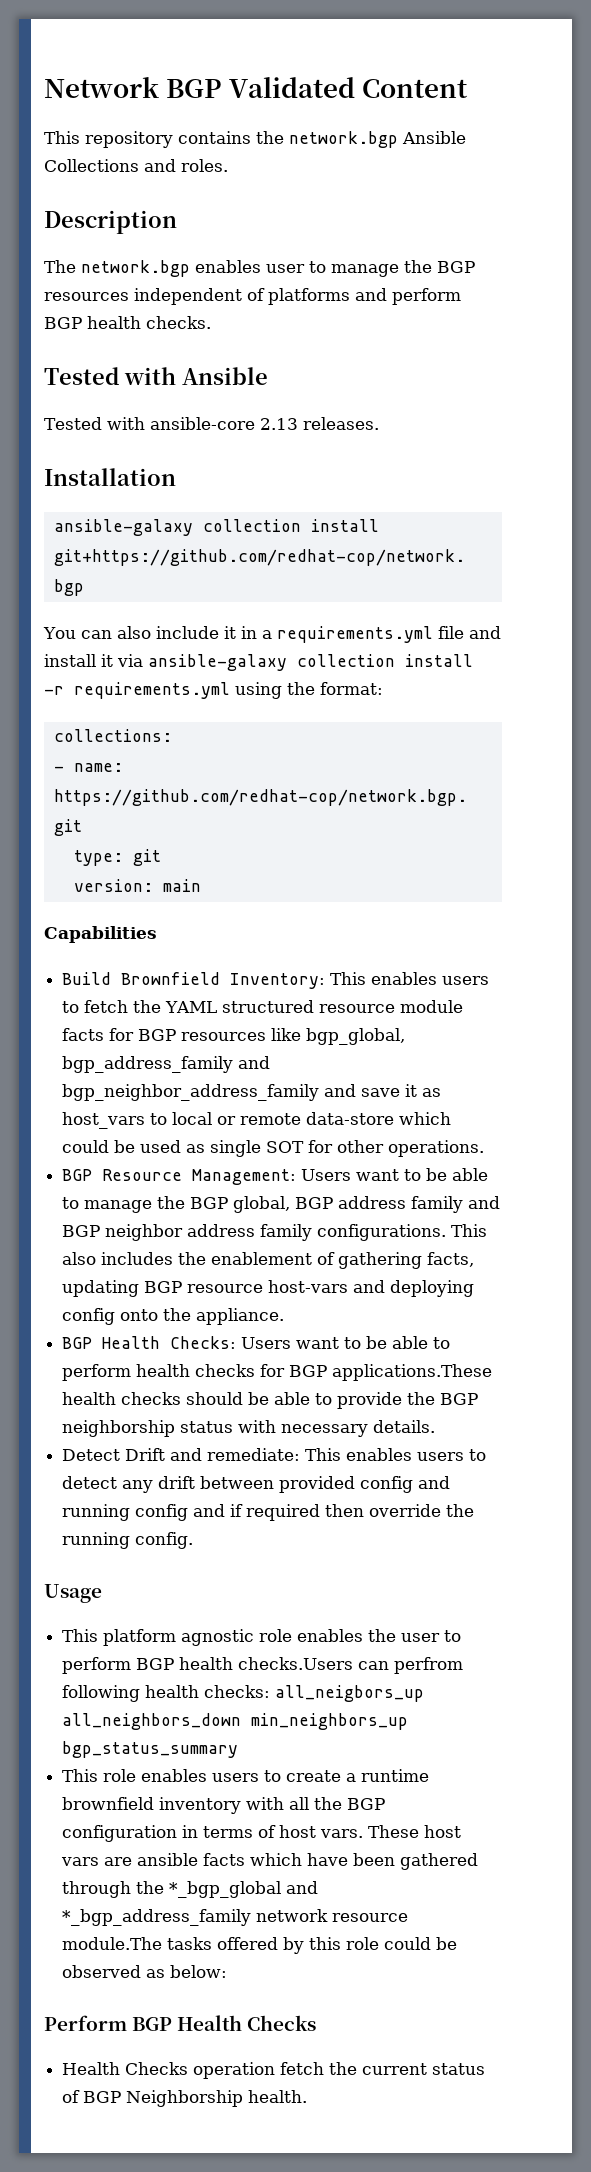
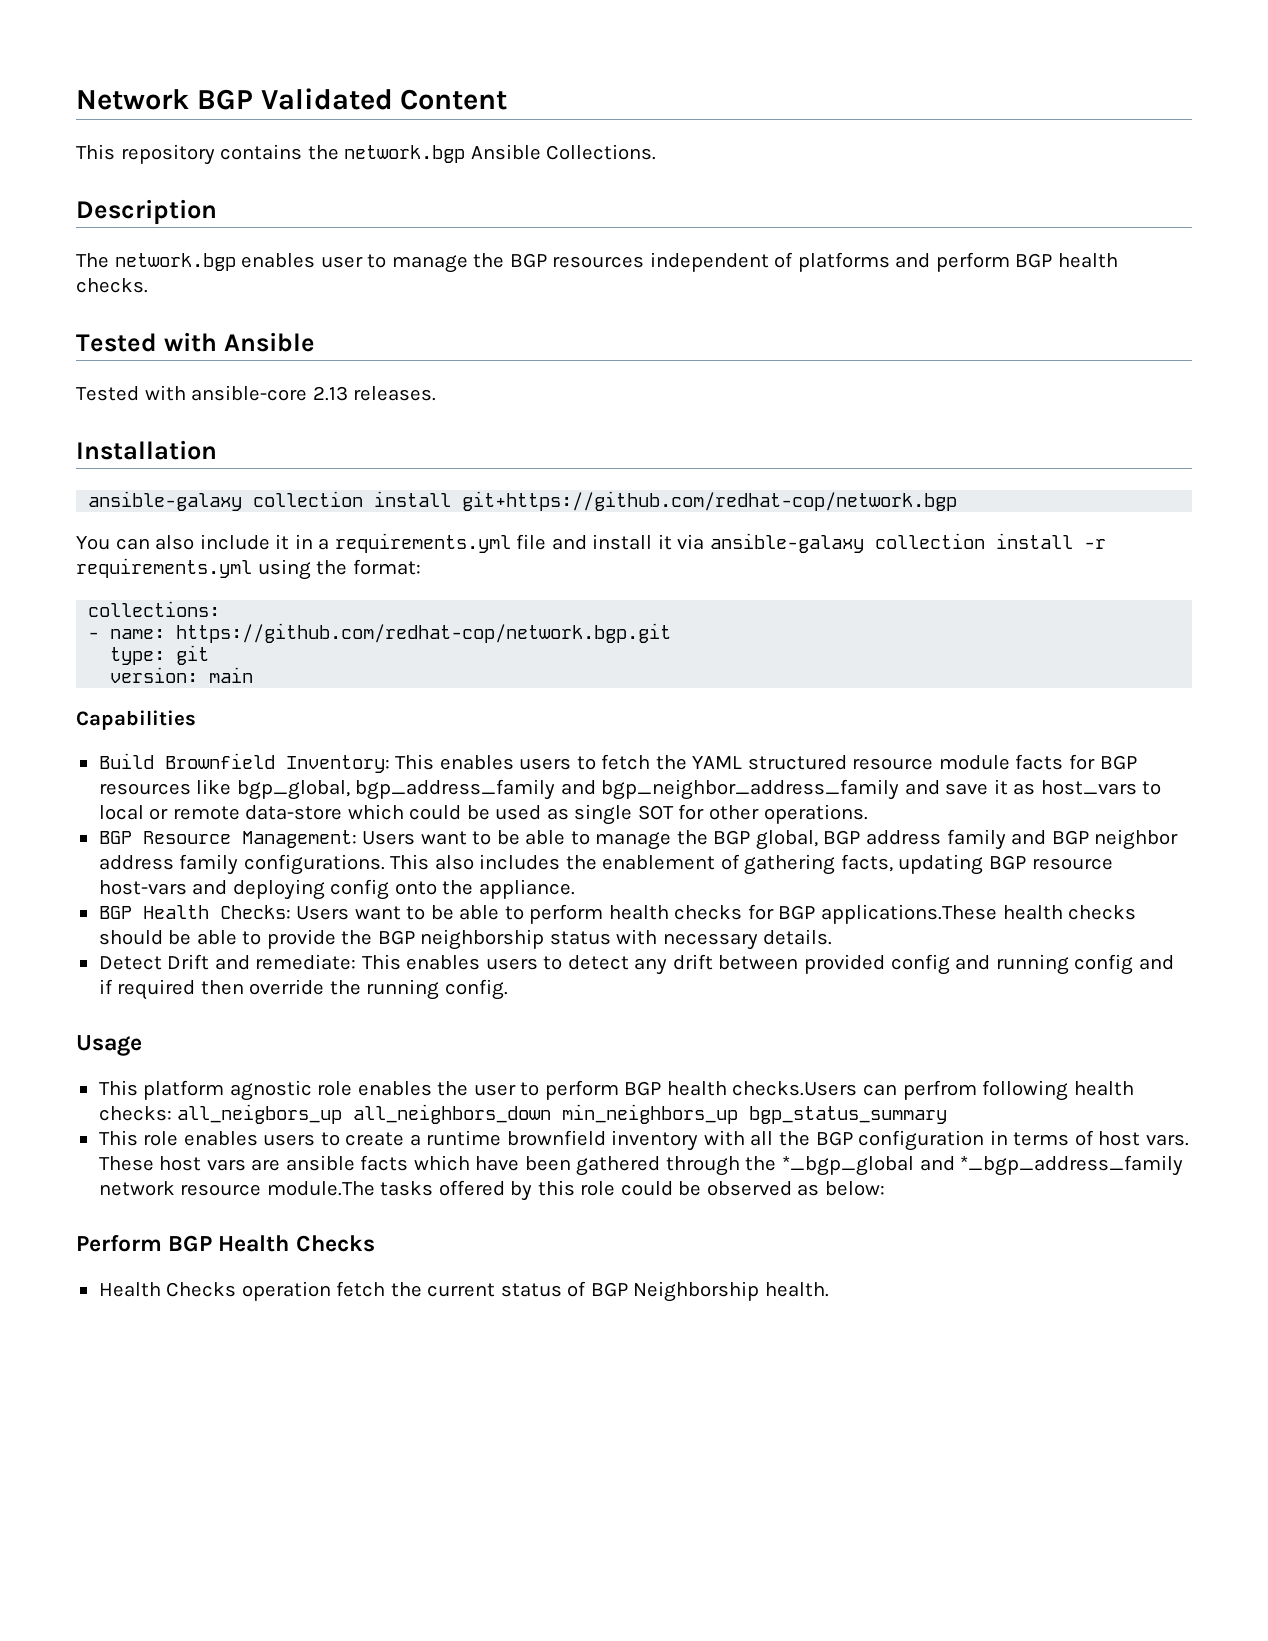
[44,159,228,172] Collections and roles. -> [546,144,657,160] Collections.

